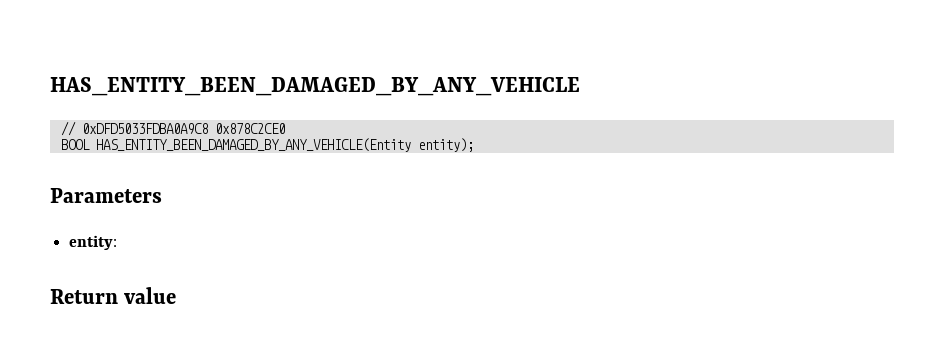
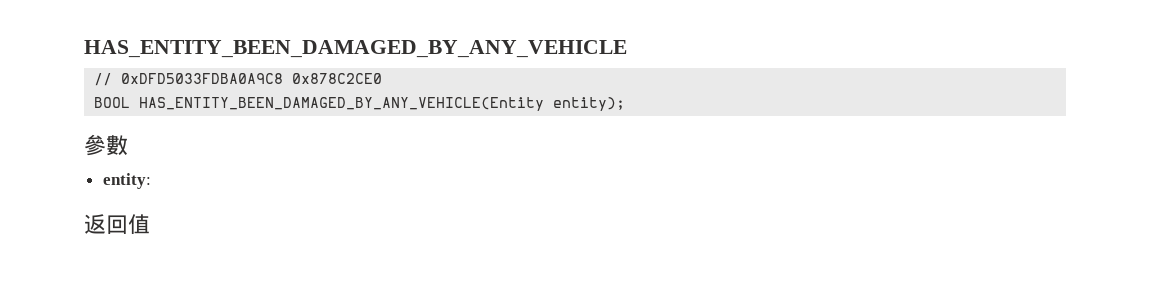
[50,188,162,203] Parameters -> [84,134,128,156] 參數
[50,287,177,304] Return value -> [84,214,150,234] 返回值

